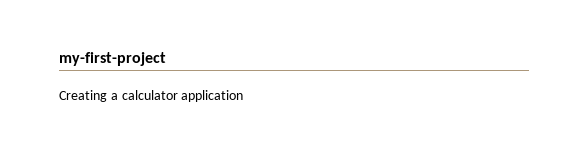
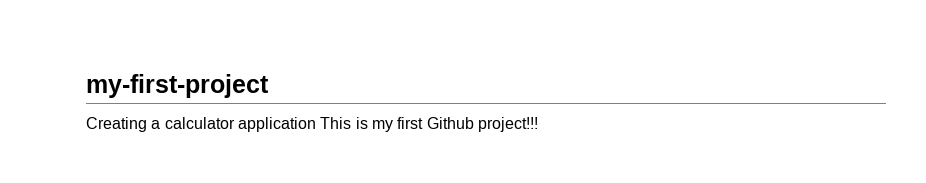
(244, 96) none -> [320,117,538,132] This is my first Github project!!!

